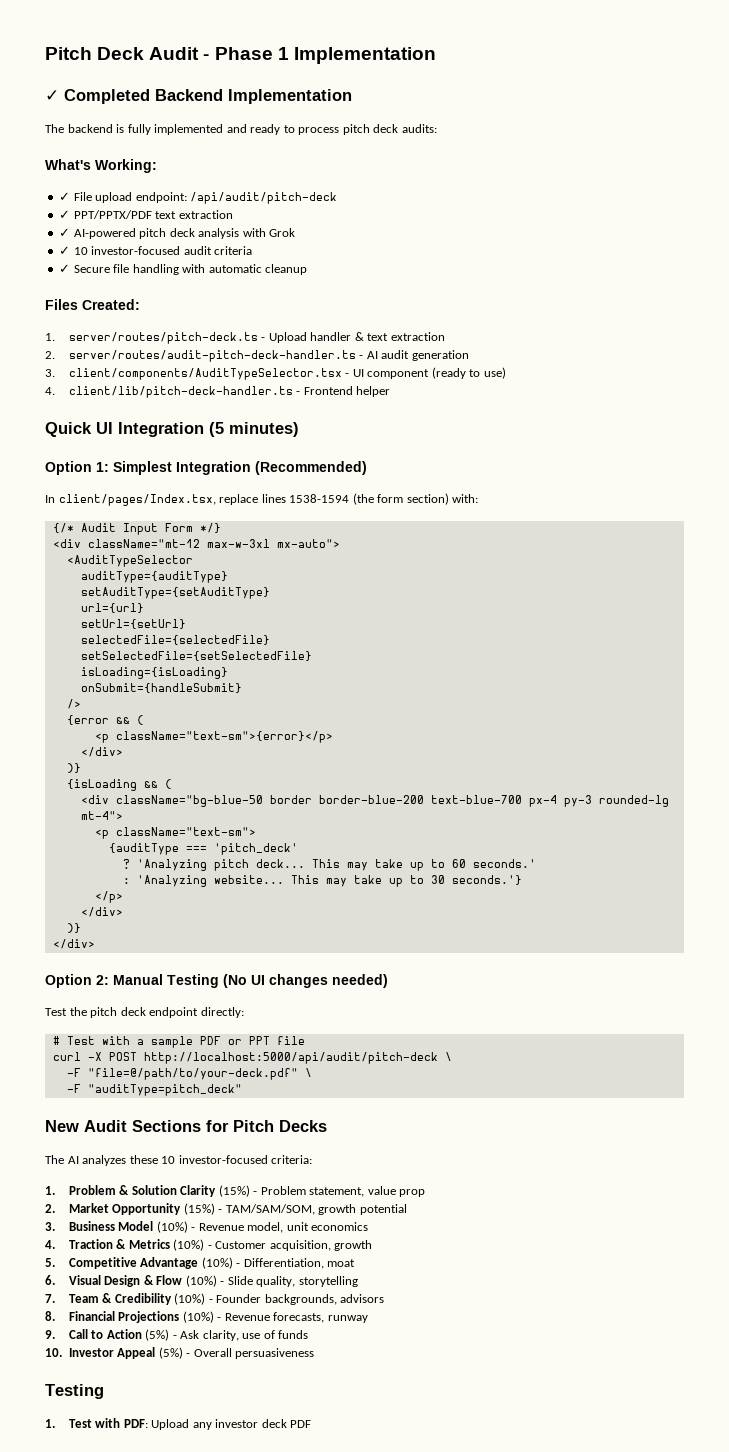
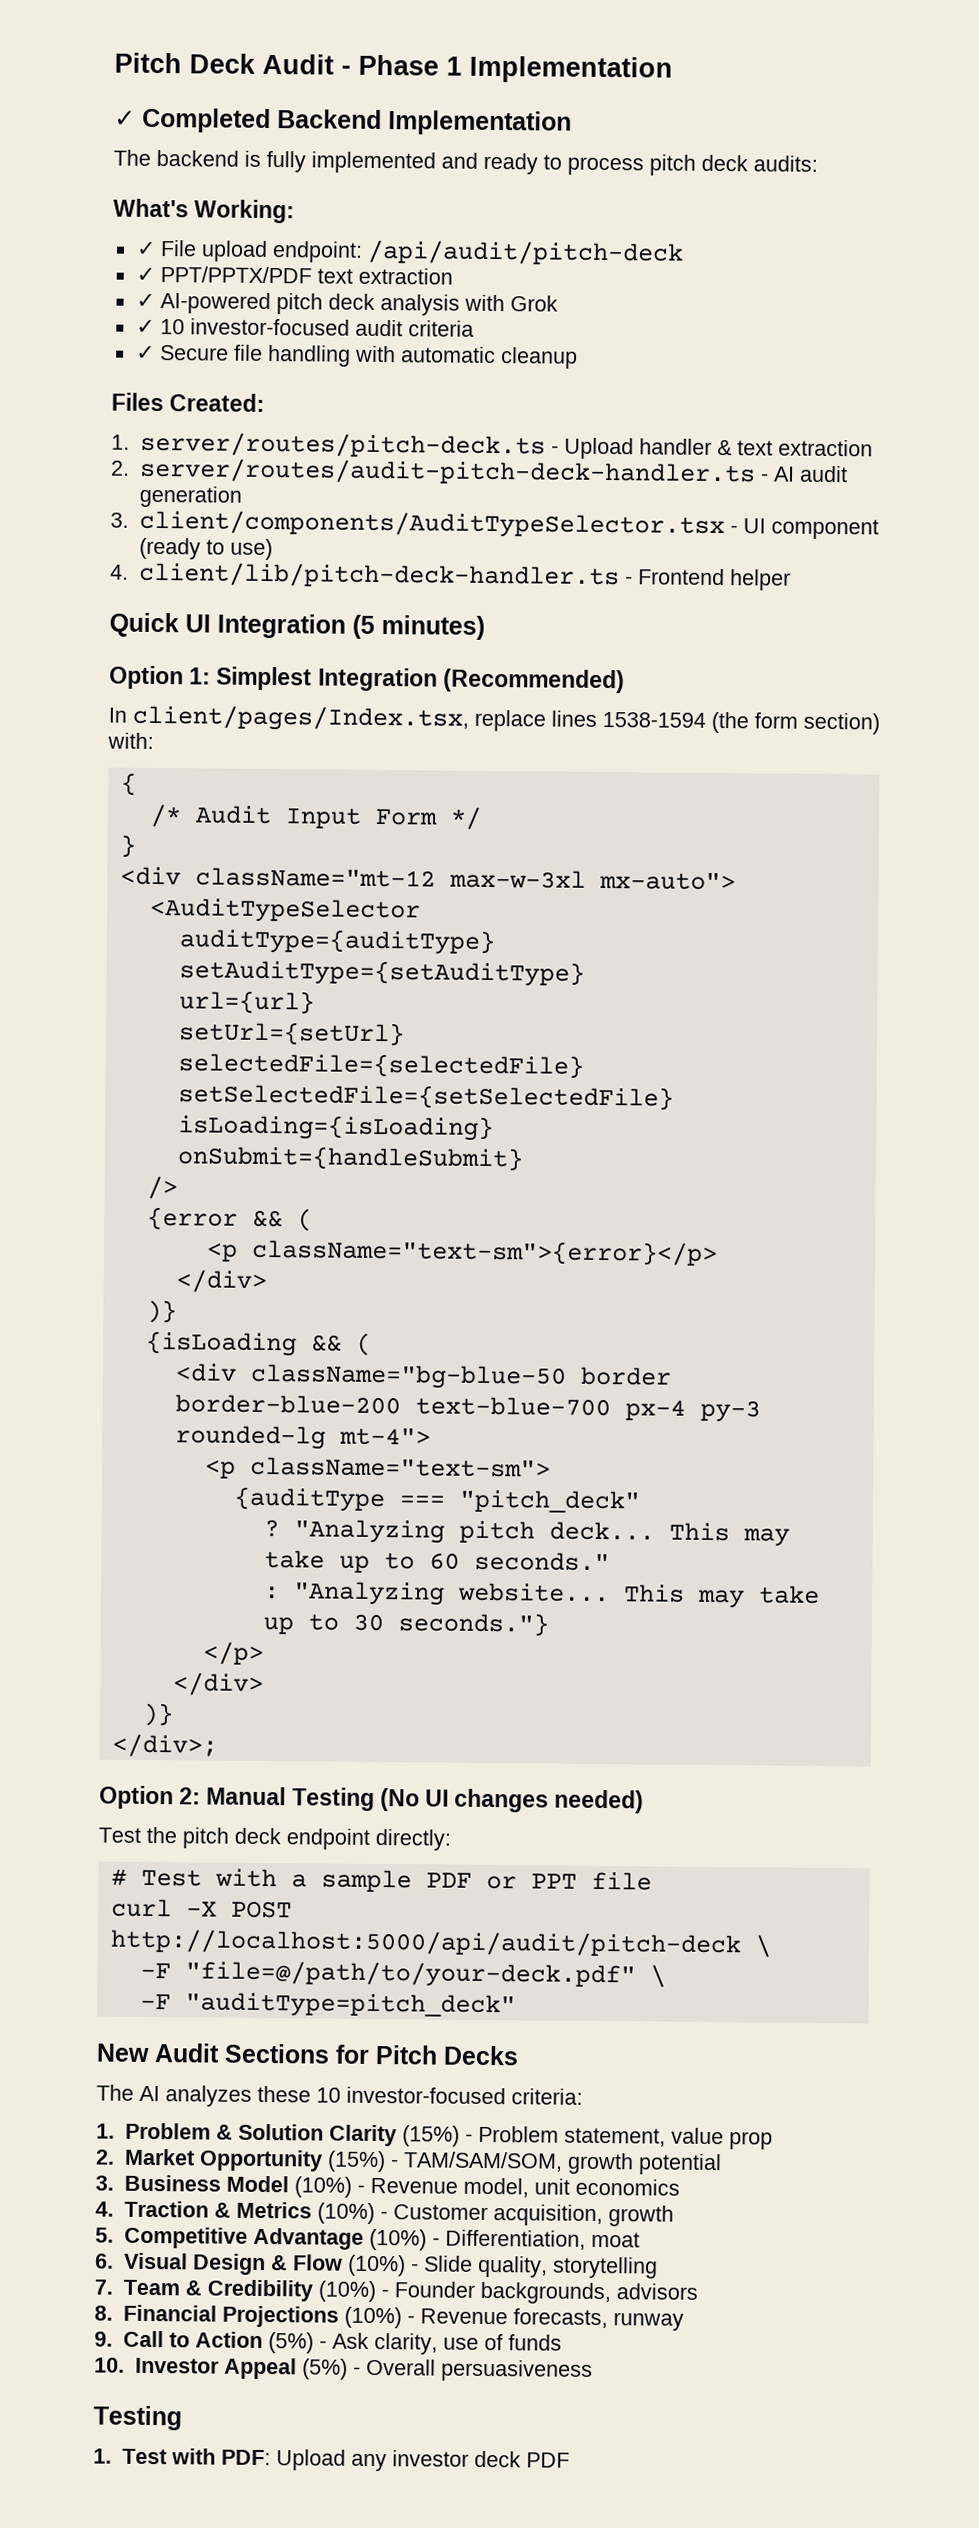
[52,523,74,533] {/* -> [120,772,137,796] [149,803,182,828] { // /*
[199,523,221,533] */} -> [449,806,482,830] [119,834,136,858] */ // }
[213,843,298,855] 'pitch_deck' -> [458,1489,640,1514] "pitch_deck"
[136,859,207,871] 'Analyzing -> [293,1519,445,1544] "Analyzing
[472,859,536,868] seconds.' -> [473,1551,610,1572] seconds."
[136,875,207,887] 'Analyzing -> [292,1581,445,1606] "Analyzing
[451,875,522,885] seconds.'} -> [397,1612,549,1637] seconds."}
[52,939,95,949] </div> -> [111,1733,218,1758] </div>;

